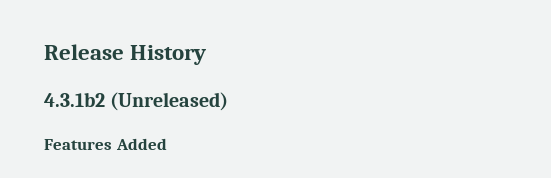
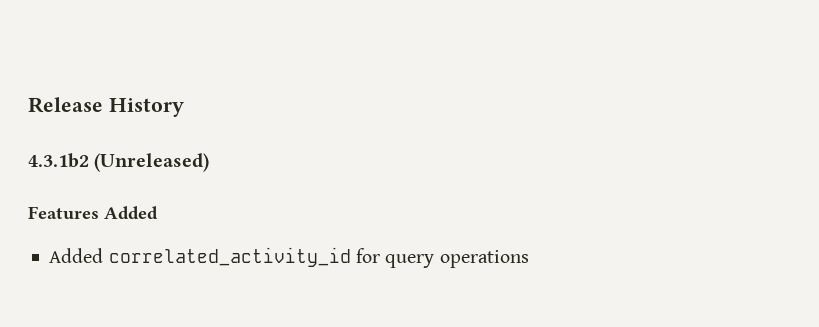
(167, 144) none -> [49,247,529,268] // Added correlated_activity_id for query operations

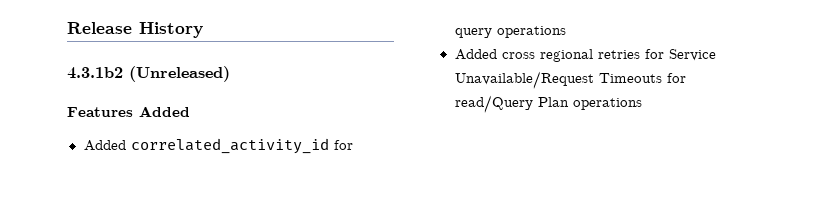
(529, 259) none -> [454,49,716,62] [454,71,686,89] [454,95,642,113] // Added cross regional retries for Service Unavailable/Request Timeouts for read/Query Plan operations

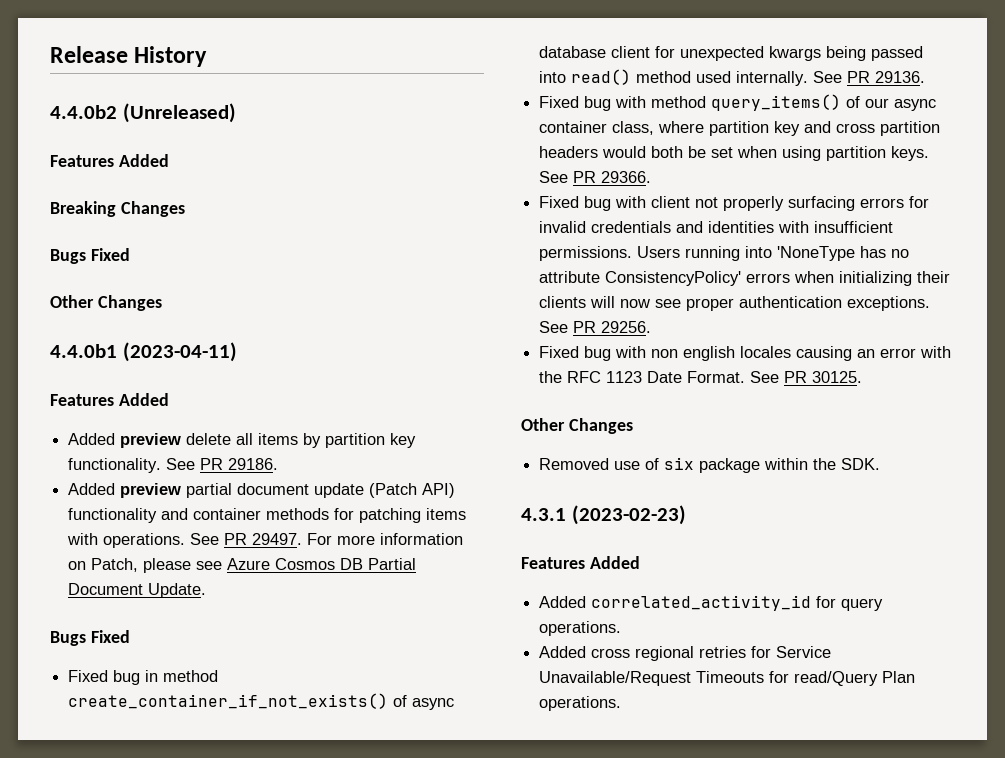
[67,67,123,79] 4.3.1b2 -> [50,105,117,119] 4.4.0b2
(190, 111) none -> [50,201,185,217] [50,248,130,264] [50,295,162,311] [50,342,237,362] [50,393,169,406] [68,433,417,448] [68,458,279,473] [68,483,456,498] [68,508,467,523] [67,533,464,548] [68,558,417,573] [68,583,207,598] [50,630,130,646] [68,670,219,685] [68,693,455,710] [539,46,924,61] [539,69,926,86] [539,94,937,111] [539,121,941,136] [539,146,930,161] [539,171,652,183] [539,196,930,211] [539,221,894,233] [539,246,910,261] [539,271,951,286] [539,296,931,311] [539,321,652,333] [539,346,952,361] [539,371,863,383] [521,418,633,434] [539,457,881,473] [521,505,686,525] [521,556,640,569] // Breaking Changes // Bugs Fixed // Other Changes // 4.4.0b1 (2023-04-11) // Features Added // Added preview delete all items by partition key functionality. See PR 29186. // Added preview partial document update (Patch API) functionality and container methods for patching items with operations. See PR 29497. For more information on Patch, please see Azure Cosmos DB Partial Document Update. // Bugs Fixed // Fixed bug in method create_container_if_not_exists() of async database client for unexpected kwargs being passed into read() method used internally. See PR 29136. // Fixed bug with method query_items() of our async container class, where partition key and cross partition headers would both be set when using partition keys. See PR 29366. // Fixed bug with client not properly surfacing errors for invalid credentials and identities with insufficient permissions. Users running into 'NoneType has no attribute ConsistencyPolicy' errors when initializing their clients will now see proper authentication exceptions. See PR 29256. // Fixed bug with non english locales causing an error with the RFC 1123 Date Format. See PR 30125. // Other Changes // Removed use of six package within the SDK. // 4.3.1 (2023-02-23) // Features Added
[496,26,566,38] operations -> [539,621,622,636] operations.
[572,98,642,110] operations -> [539,696,622,711] operations.

